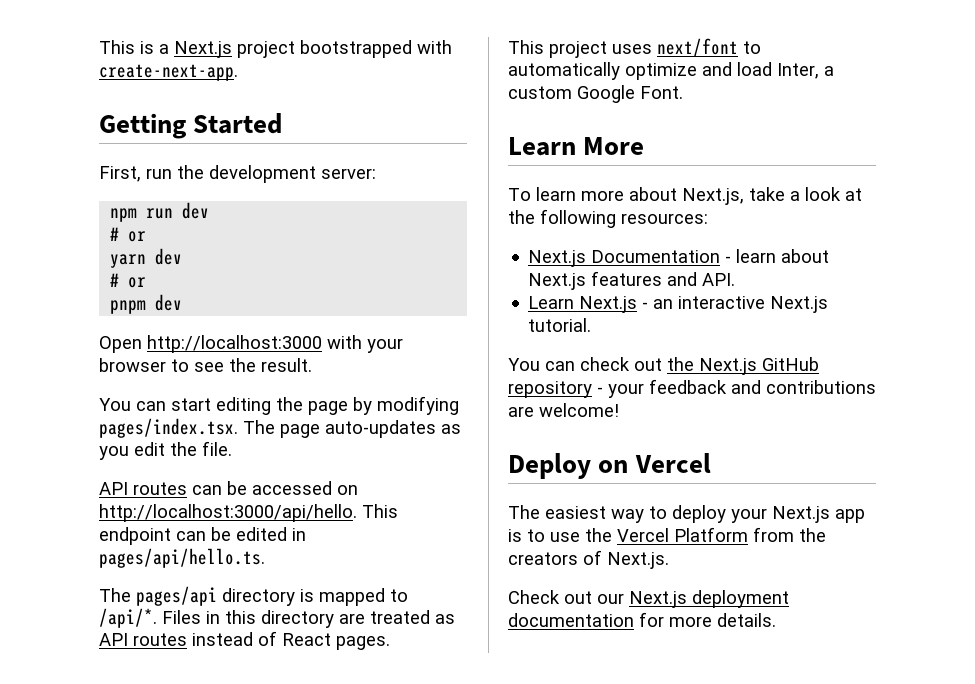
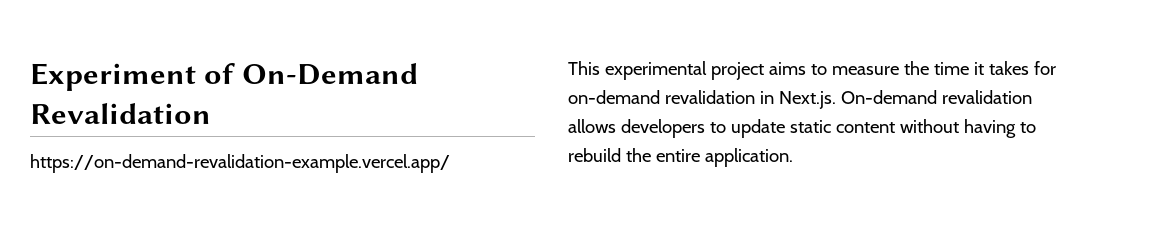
[99,40,452,58] [99,64,238,81] [99,113,283,139] [99,165,376,183] [110,202,210,222] [110,227,147,242] [110,248,183,268] [110,273,147,288] [110,294,183,314] [99,335,403,353] [99,358,312,372] [99,396,459,415] [99,418,461,438] [99,441,232,460] [99,481,358,495] [99,504,398,522] [99,527,306,545] [99,548,265,568] [99,586,408,606] [99,608,455,628] [99,631,390,650] [508,38,761,58] [508,62,834,80] [508,85,683,103] [508,137,645,156] [508,187,862,205] [508,209,708,228] [528,249,830,267] [528,271,736,290] [528,296,829,313] [528,318,592,332] [508,357,819,375] [508,379,876,398] [508,403,619,417] [508,453,711,479] [508,505,865,523] [508,527,826,542] [508,550,669,569] [508,590,789,608] [508,612,776,627] This is a Next.js project bootstrapped with create-next-app. // Getting Started // First, run the development server: // npm run dev // # or // yarn dev // # or // pnpm dev // Open http://localhost:3000 with your browser to see the result. // You can start editing the page by modifying pages/index.tsx. The page auto-updates as you edit the file. // API routes can be accessed on http://localhost:3000/api/hello. This endpoint can be edited in pages/api/hello.ts. // The pages/api directory is mapped to /api/*. Files in this directory are treated as API routes instead of React pages. // This project uses next/font to automatically optimize and load Inter, a custom Google Font. // Learn More // To learn more about Next.js, take a look at the following resources: // Next.js Documentation - learn about Next.js features and API. // Learn Next.js - an interactive Next.js tutorial. // You can check out the Next.js GitHub repository - your feedback and contributions are welcome! // Deploy on Vercel // The easiest way to deploy your Next.js app is to use the Vercel Platform from the creators of Next.js. // Check out our Next.js deployment documentation for more details. -> [30,63,418,91] [30,103,211,124] [30,154,450,173] [568,61,1056,80] [568,90,1032,109] [568,119,1036,138] [568,148,793,167] Experiment of On-Demand Revalidation // https://on-demand-revalidation-example.vercel.app/ // This experimental project aims to measure the time it takes for on-demand revalidation in Next.js. On-demand revalidation allows developers to update static content without having to rebuild the entire application.

